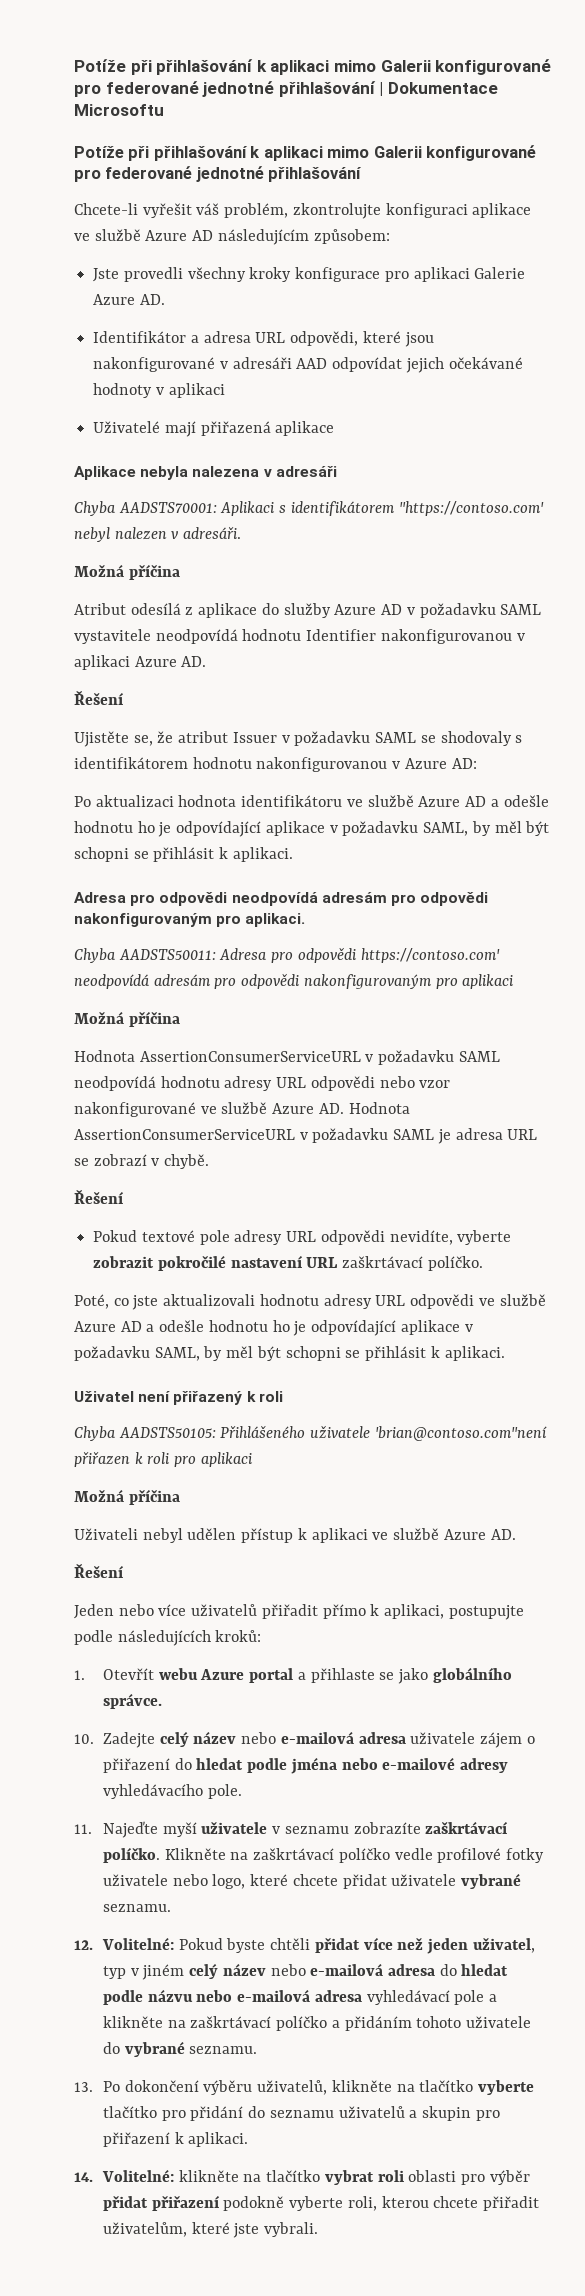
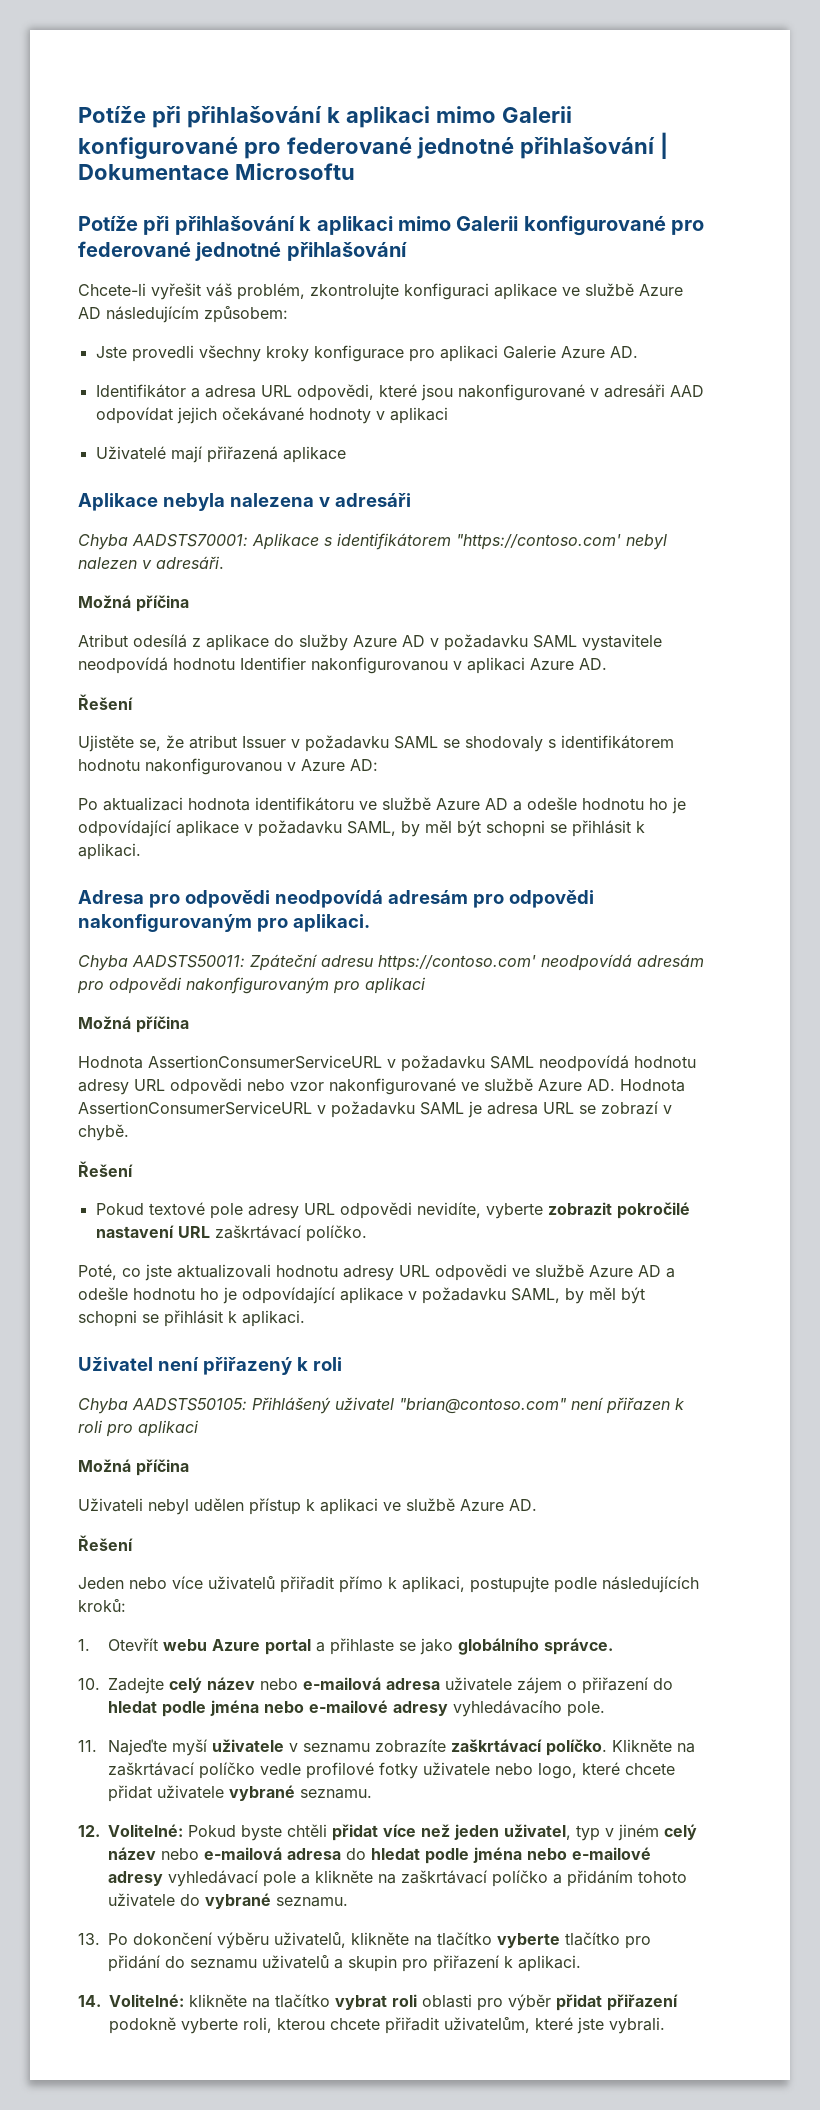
[220,501,276,516] Aplikaci -> [252,533,319,550] Aplikace
[219,947,357,963] Adresa pro odpovědi -> [250,954,373,971] Zpáteční adresu
[220,1425,547,1441] Přihlášeného uživatele 'brian@contoso.com"není -> [252,1397,604,1414] Přihlášený uživatel "brian@contoso.com" není
[147,1989,362,2002] názvu nebo e-mailová adresa -> [473,1847,651,1863] [108,1871,163,1886] jména nebo e-mailové adresy

